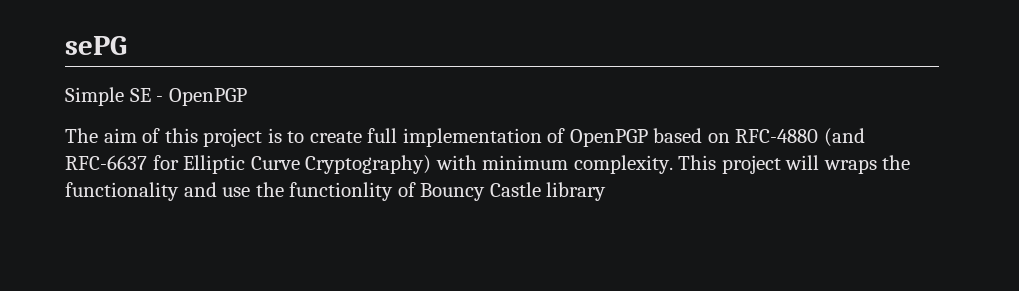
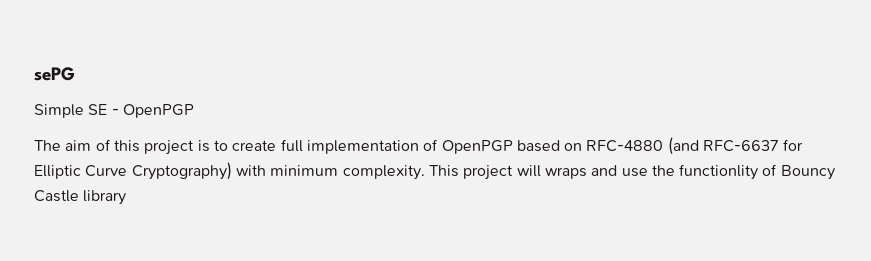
[882,155,911,170] [65,182,179,201] the functionality -> (587, 173) none

